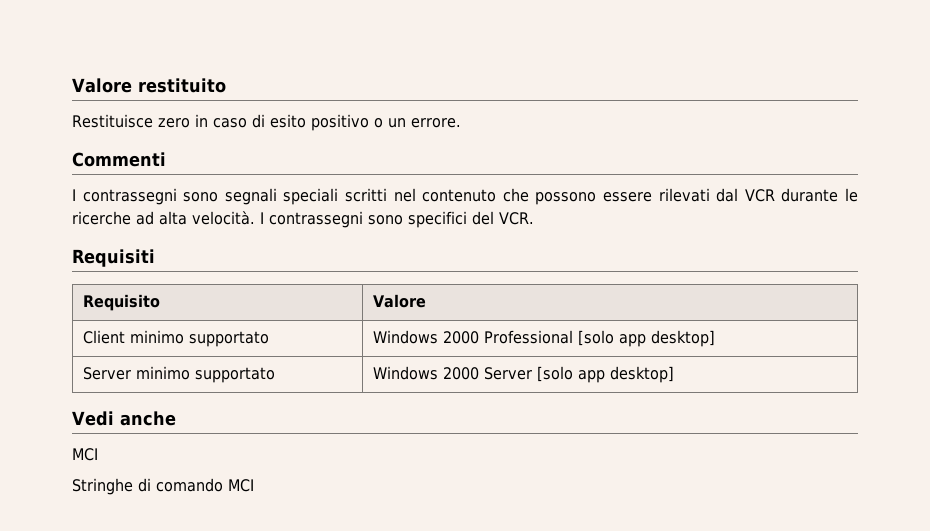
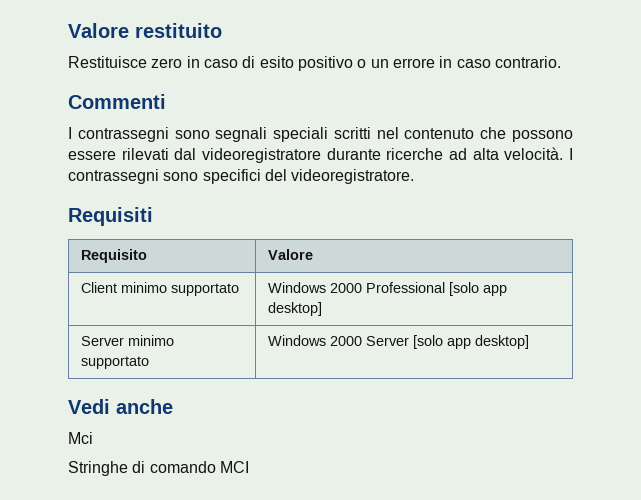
[411,118,461,128] errore. -> [392,56,561,68] errore in caso contrario.
[744,188,859,202] VCR durante le -> [202,148,381,163] videoregistratore durante
[499,212,534,225] VCR. -> [291,169,415,184] videoregistratore.
[72,448,98,461] MCI -> [68,432,93,444] Mci

